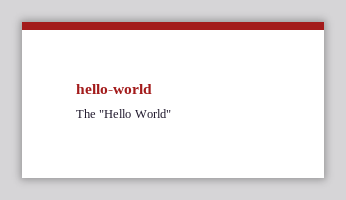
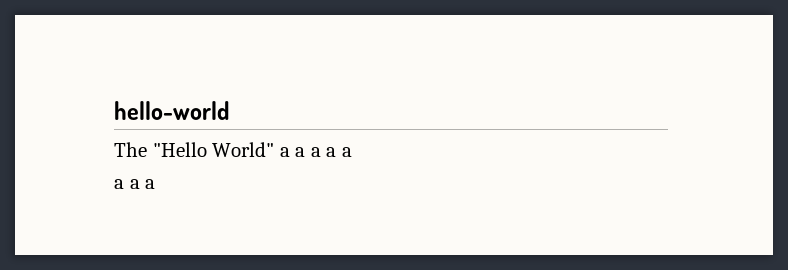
(171, 113) none -> [279,147,352,157] [114,179,156,189] a a a a a // a a a

